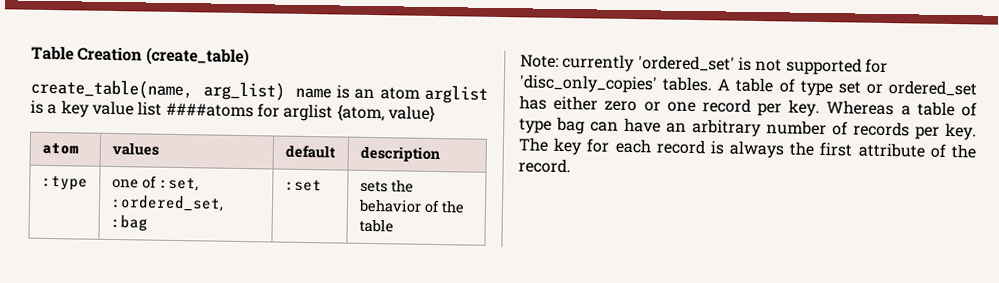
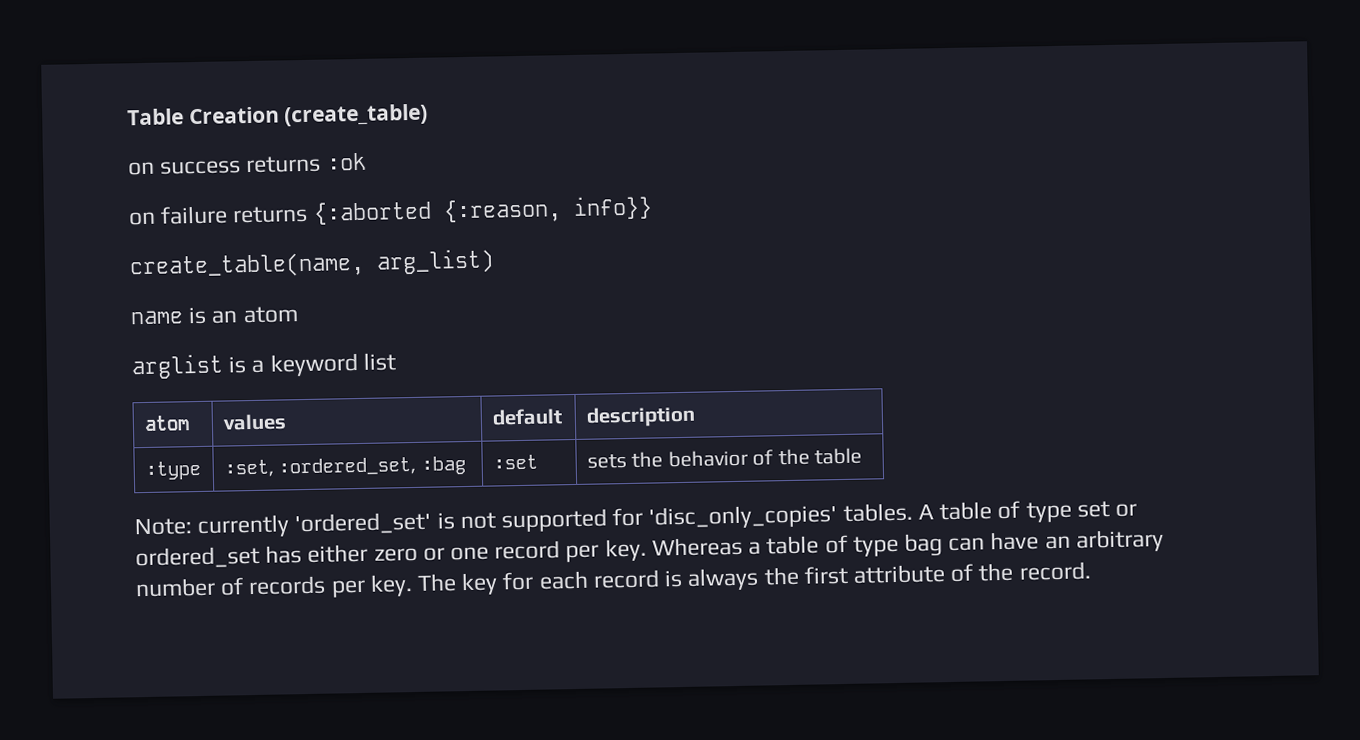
(250, 57) none -> [128,152,367,176] [128,195,653,226] // on success returns :ok // on failure returns {:aborted {:reason, info}}
(285, 91) none -> (495, 261) //
(420, 93) none -> (299, 315) //
[60,100,134,118] key value -> [269,353,359,377] keyword
[165,102,435,122] ####atoms for arglist {atom, value} -> (396, 361) none
[111,175,157,189] one of -> (201, 470) none

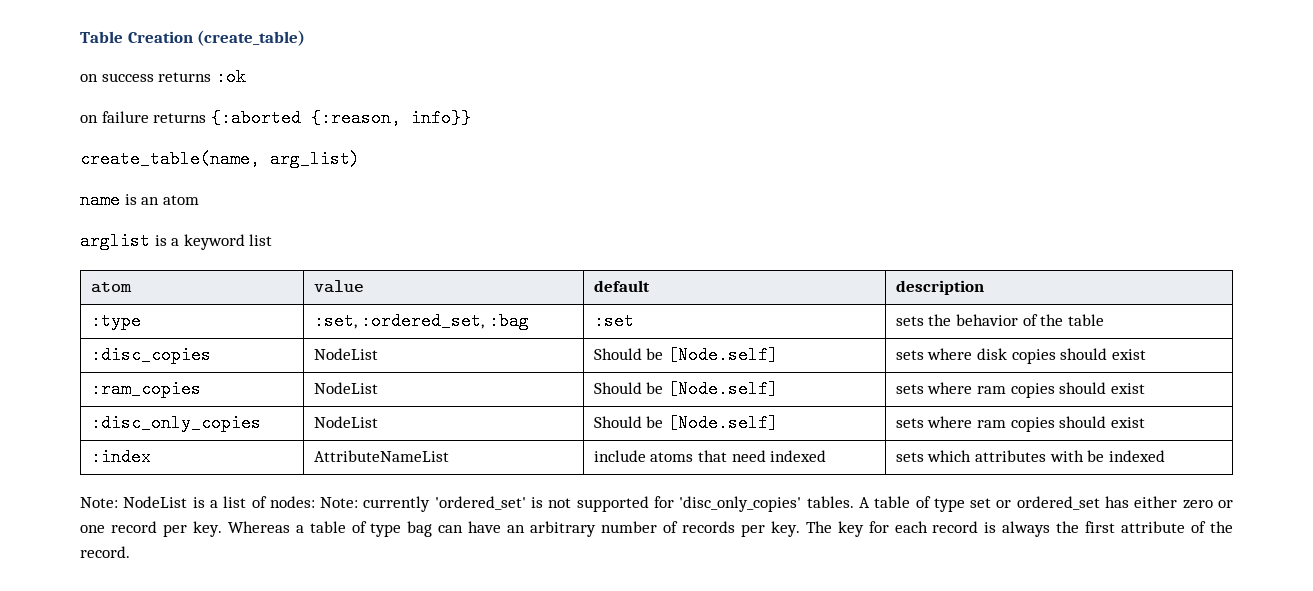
[222,413,287,431] values -> [313,280,364,293] value
(863, 456) // -> [90,346,211,364] [313,348,378,360] [593,346,779,364] [895,348,1146,364] [90,380,201,398] [313,382,378,394] [593,380,779,398] [895,382,1145,398] [90,414,261,432] [313,416,378,428] [593,414,779,432] [895,416,1145,432] [90,448,151,466] [313,450,449,462] [593,450,827,462] [895,450,1165,462] [80,496,315,508] // :disc_copies | NodeList | Should be [Node.self] | sets where disk copies should exist // :ram_copies | NodeList | Should be [Node.self] | sets where ram copies should exist // :disc_only_copies | NodeList | Should be [Node.self] | sets where ram copies should exist // :index | AttributeNameList | include atoms that need indexed | sets which attributes with be indexed // Note: NodeList is a list of nodes:

